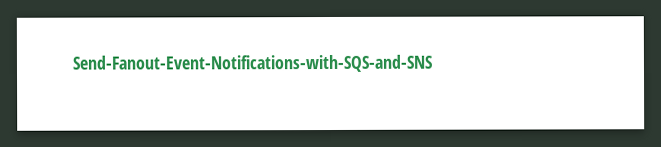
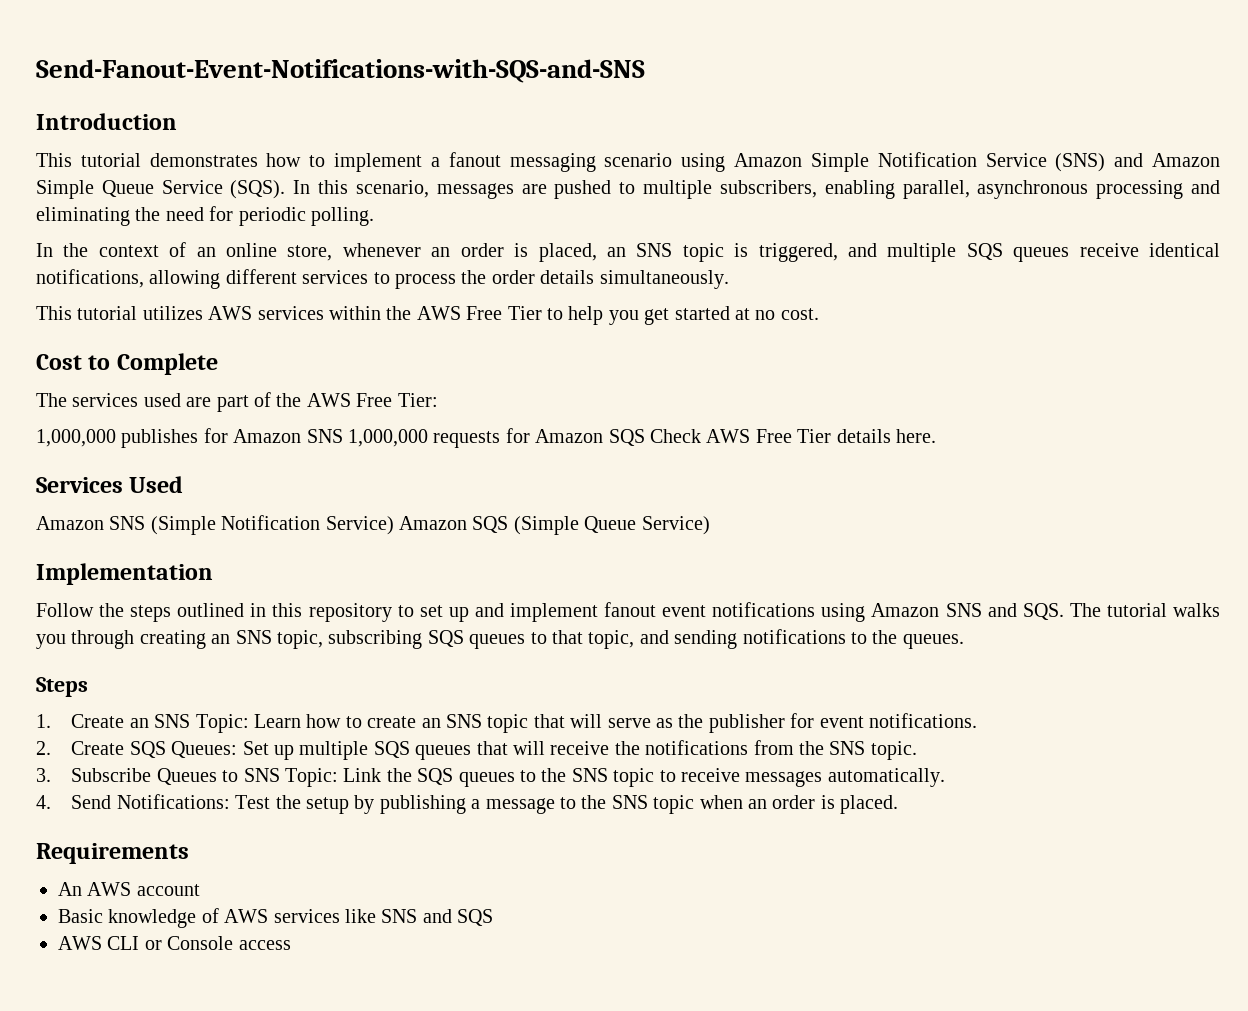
(432, 63) none -> [36,113,177,130] [36,152,1220,172] [36,180,1220,199] [36,206,374,226] [36,242,1220,262] [36,269,729,289] [36,306,819,325] [36,353,218,375] [36,392,438,412] [36,428,936,448] [36,476,184,493] [36,515,710,535] [36,563,213,585] [36,602,1221,622] [36,629,964,649] [36,677,88,697] [36,713,978,733] [36,740,917,760] [36,768,945,787] [36,794,899,814] [36,843,189,864] [58,882,200,896] [58,908,494,928] [58,936,291,950] // Introduction // This tutorial demonstrates how to implement a fanout messaging scenario using Amazon Simple Notification Service (SNS) and Amazon Simple Queue Service (SQS). In this scenario, messages are pushed to multiple subscribers, enabling parallel, asynchronous processing and eliminating the need for periodic polling. // In the context of an online store, whenever an order is placed, an SNS topic is triggered, and multiple SQS queues receive identical notifications, allowing different services to process the order details simultaneously. // This tutorial utilizes AWS services within the AWS Free Tier to help you get started at no cost. // Cost to Complete // The services used are part of the AWS Free Tier: // 1,000,000 publishes for Amazon SNS 1,000,000 requests for Amazon SQS Check AWS Free Tier details here. // Services Used // Amazon SNS (Simple Notification Service) Amazon SQS (Simple Queue Service) // Implementation // Follow the steps outlined in this repository to set up and implement fanout event notifications using Amazon SNS and SQS. The tutorial walks you through creating an SNS topic, subscribing SQS queues to that topic, and sending notifications to the queues. // Steps // 1. Create an SNS Topic: Learn how to create an SNS topic that will serve as the publisher for event notifications. // 2. Create SQS Queues: Set up multiple SQS queues that will receive the notifications from the SNS topic. // 3. Subscribe Queues to SNS Topic: Link the SQS queues to the SNS topic to receive messages automatically. // 4. Send Notifications: Test the setup by publishing a message to the SNS topic when an order is placed. // Requirements // An AWS account // Basic knowledge of AWS services like SNS and SQS // AWS CLI or Console access

